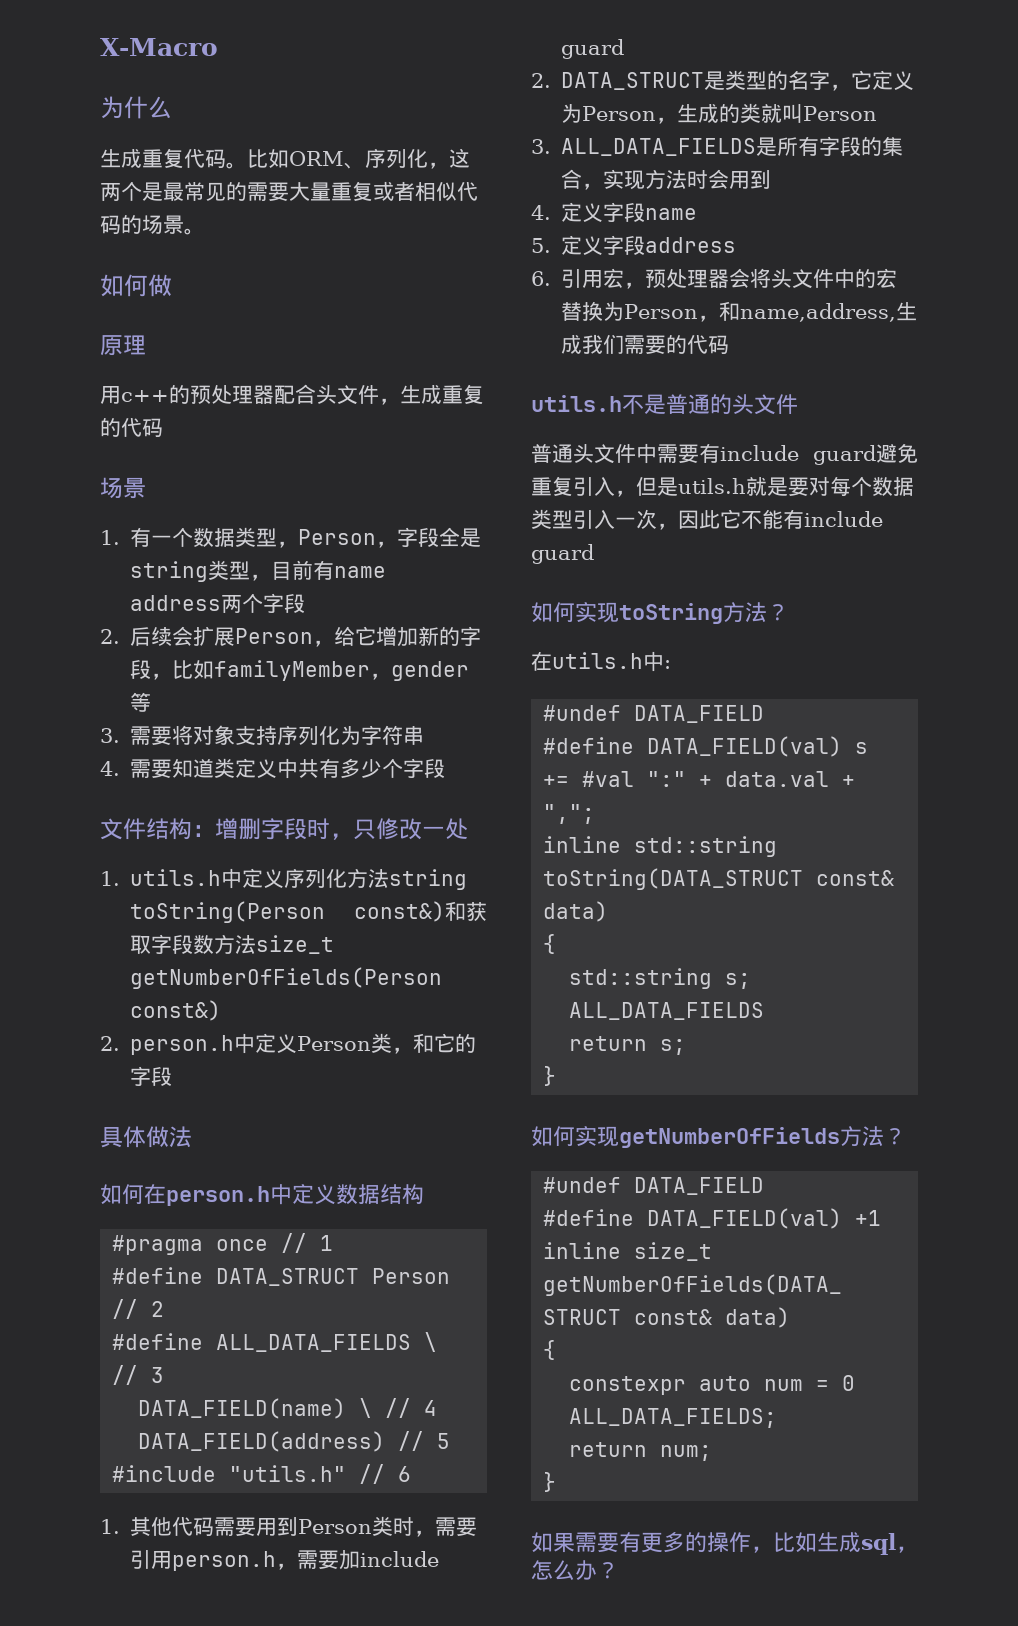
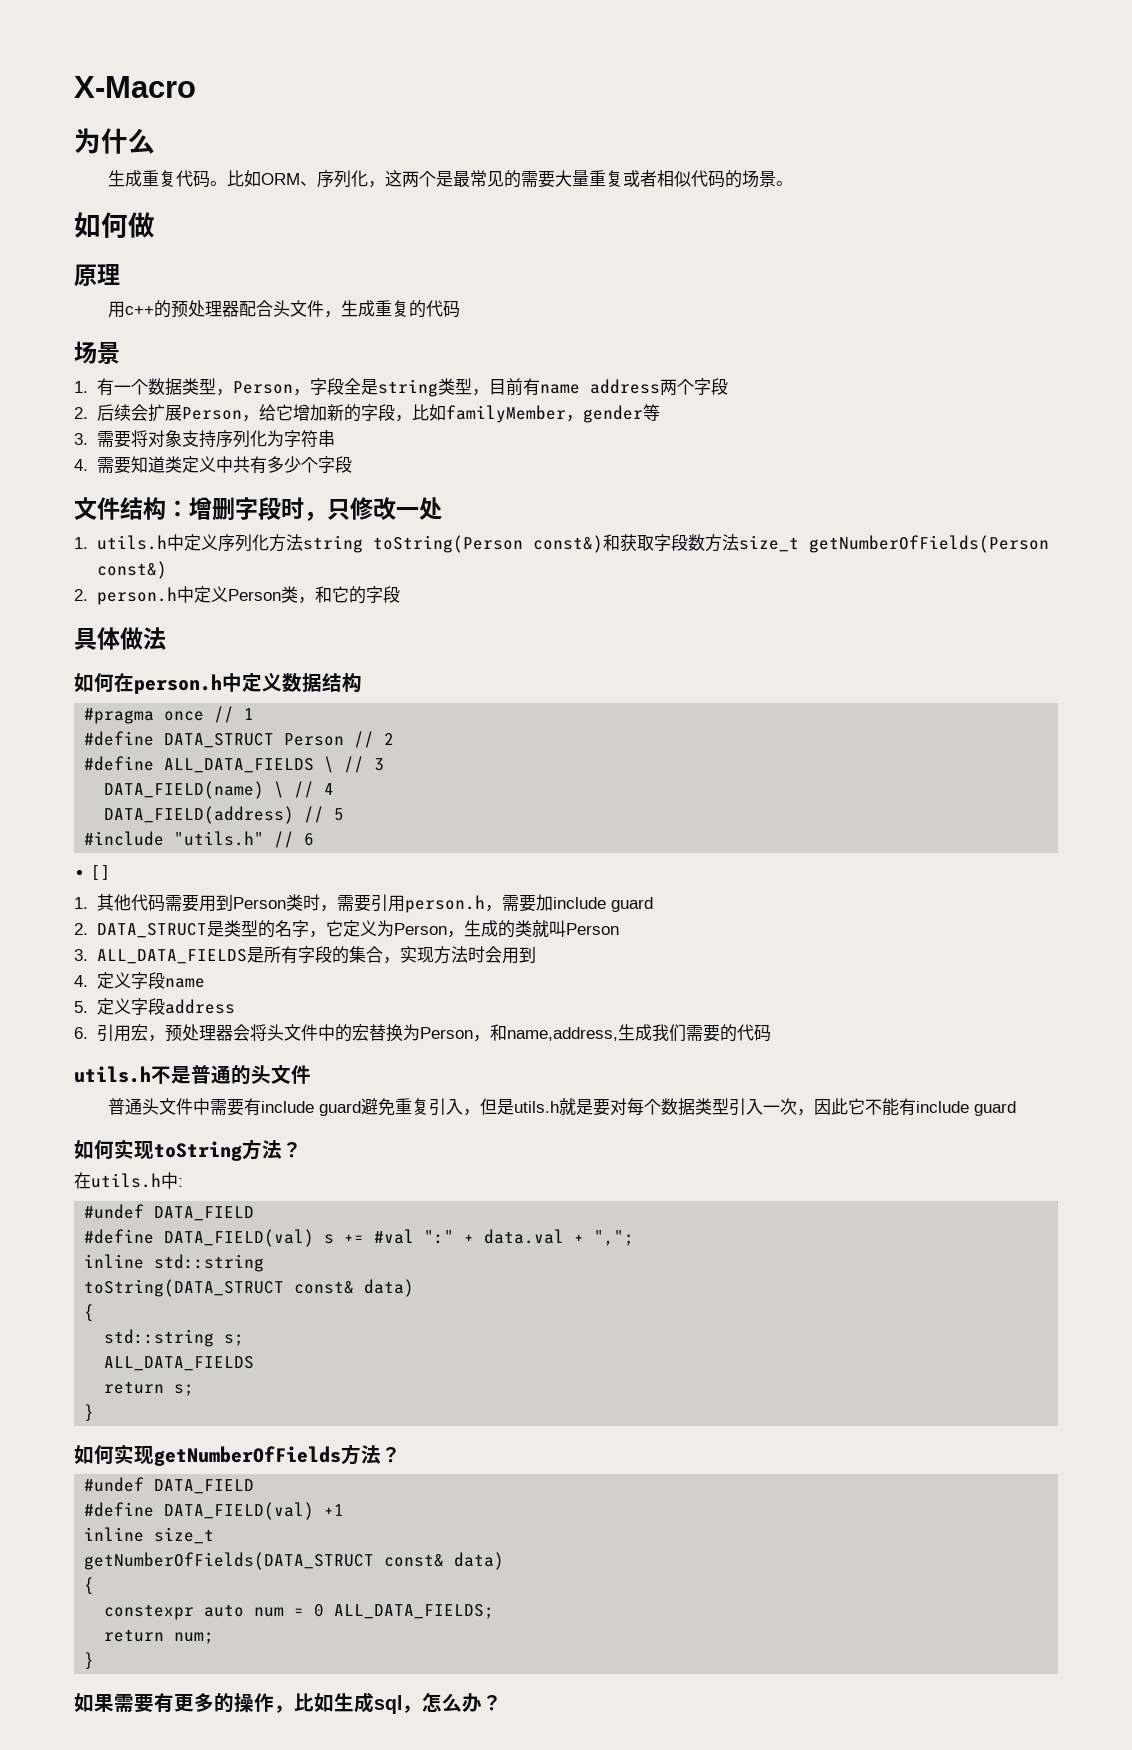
(412, 1474) none -> [92,865,108,880] // [ ]

